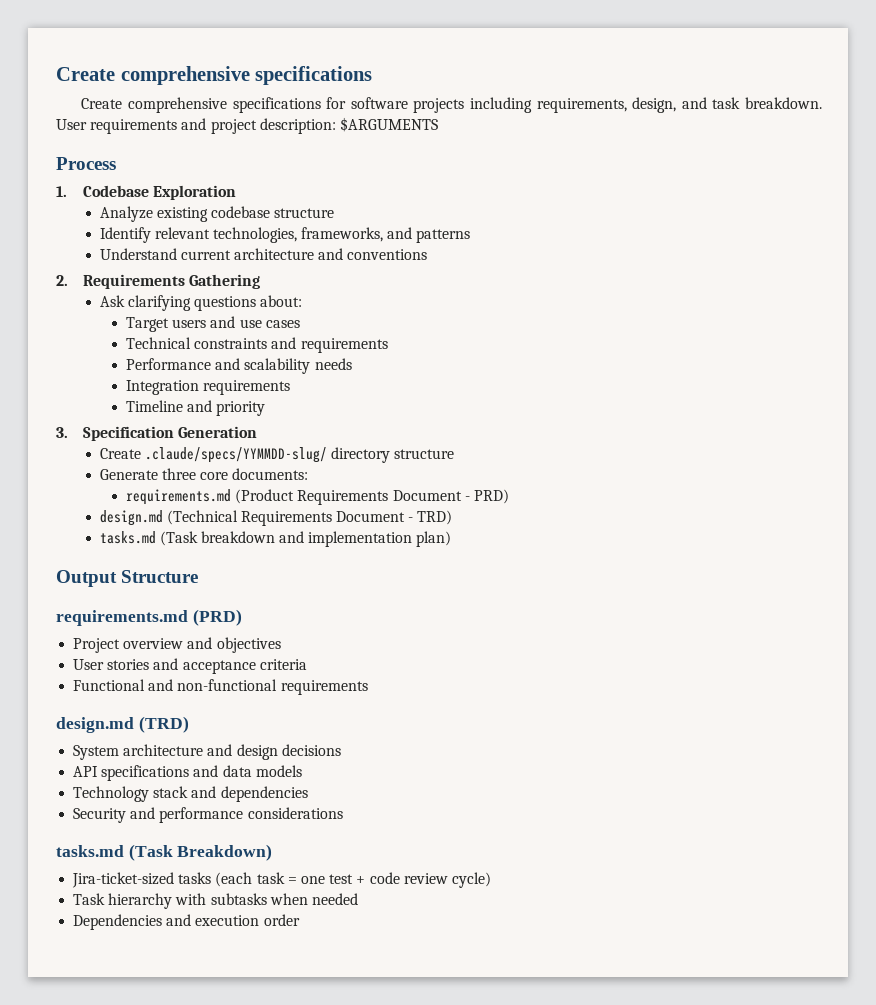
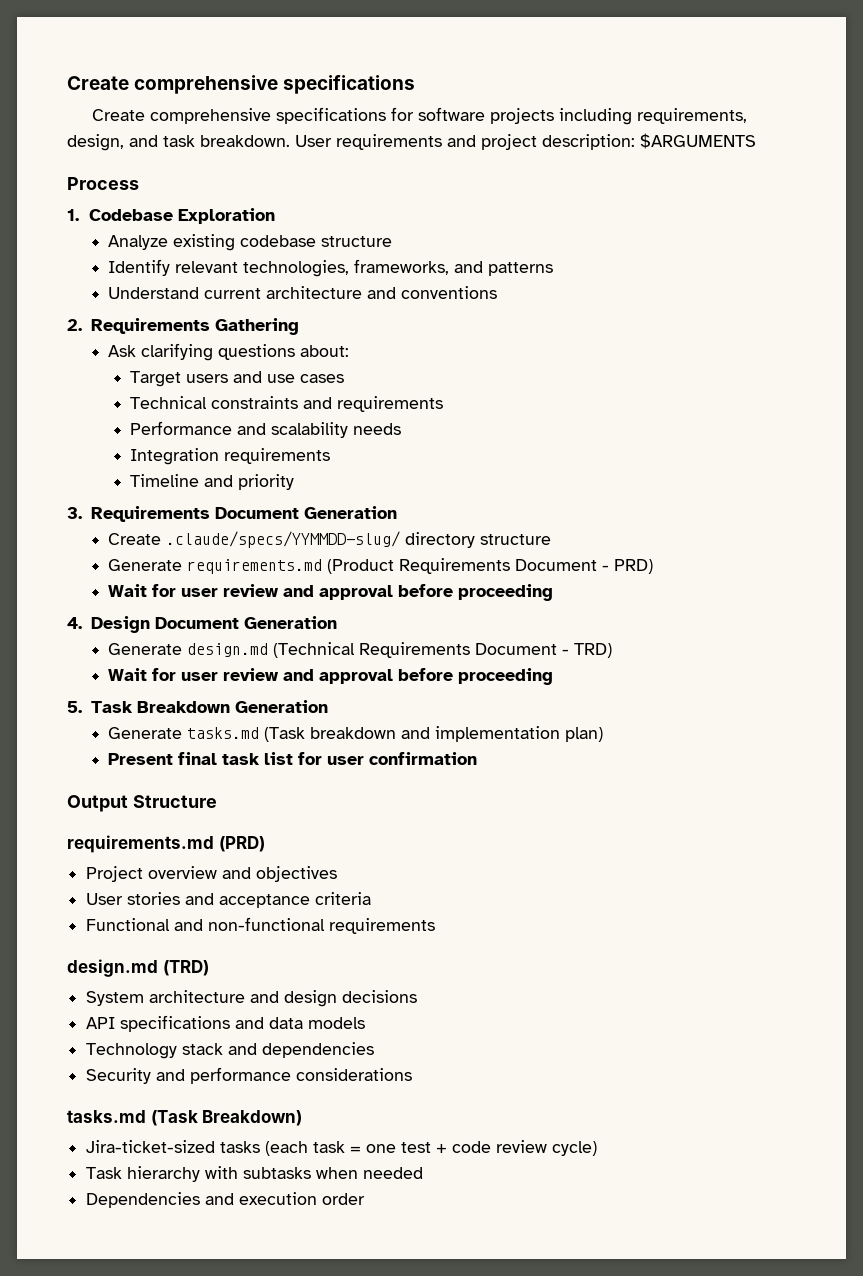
[82,426,174,441] Specification -> [90,506,299,522] Requirements Document
[161,468,309,480] three core documents: // -> (183, 565) none
(509, 496) none -> [108,584,554,601] [67,616,337,633] [108,643,183,655] Wait for user review and approval before proceeding // 4. Design Document Generation // Generate
(453, 517) none -> [108,668,554,685] [67,700,328,713] [108,727,183,739] Wait for user review and approval before proceeding // 5. Task Breakdown Generation // Generate
(452, 539) none -> [108,752,478,765] // Present final task list for user confirmation

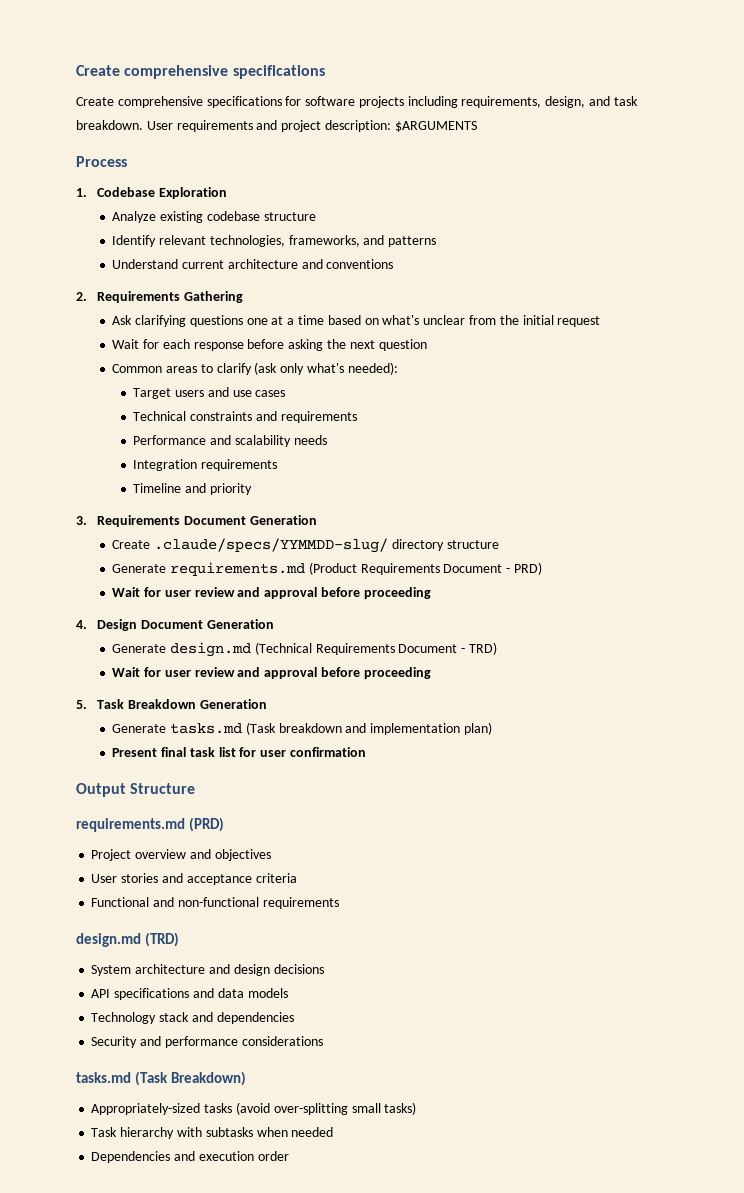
[300,345,350,357] about: -> [246,315,601,327] [112,339,427,351] [112,362,398,375] one at a time based on what's unclear from the initial request // Wait for each response before asking the next question // Common areas to clarify (ask only what's needed):
[86,1140,598,1156] Jira-ticket-sized tasks (each task = one test + code review cycle) -> [91,1102,417,1115] Appropriately-sized tasks (avoid over-splitting small tasks)

